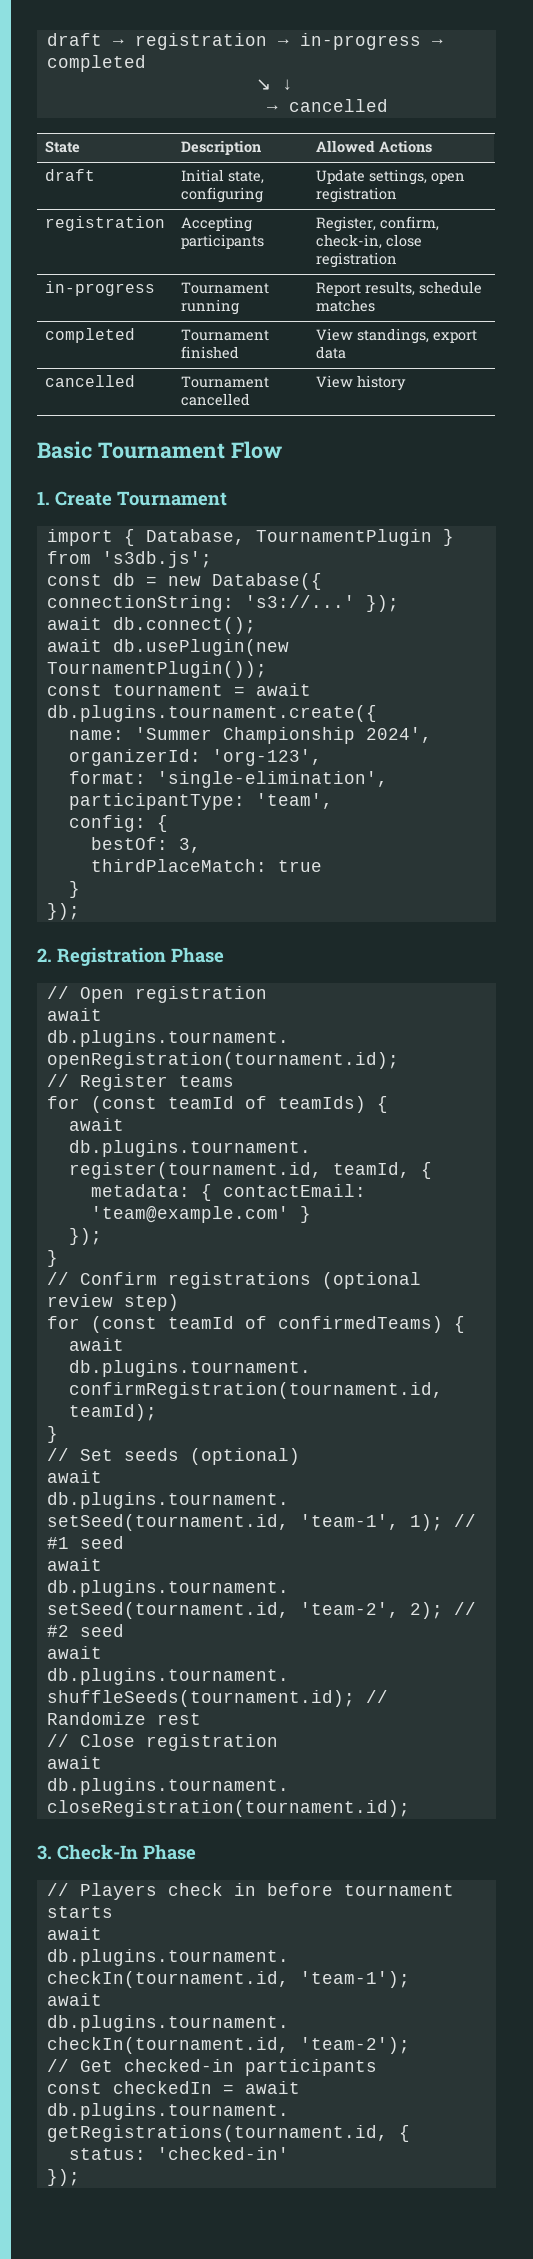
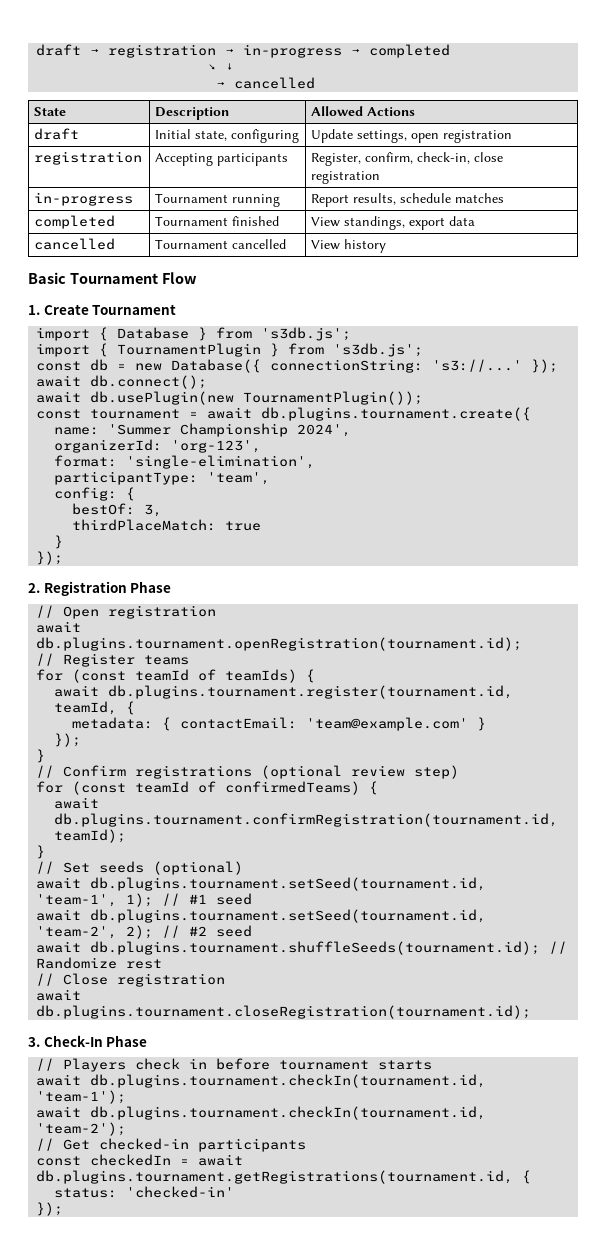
[145,529,245,545] Database, -> [117,327,352,341] [36,343,109,357] Database } from 's3db.js'; // import {

